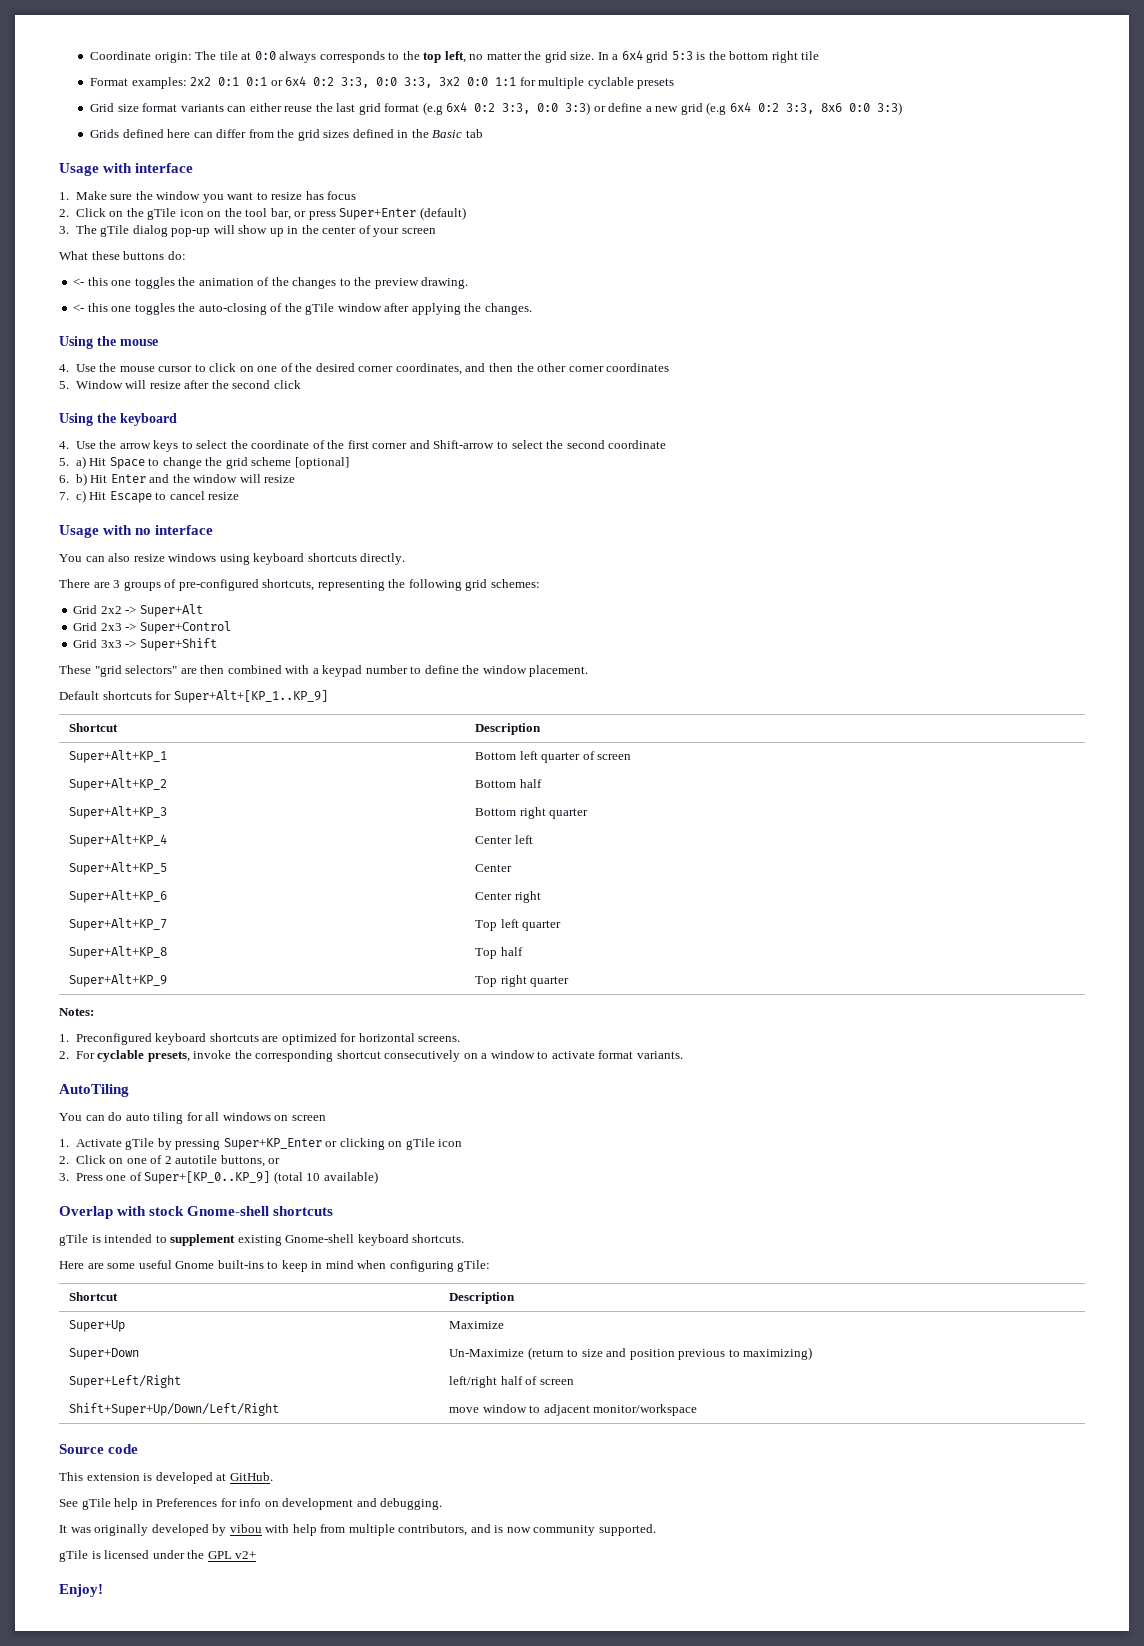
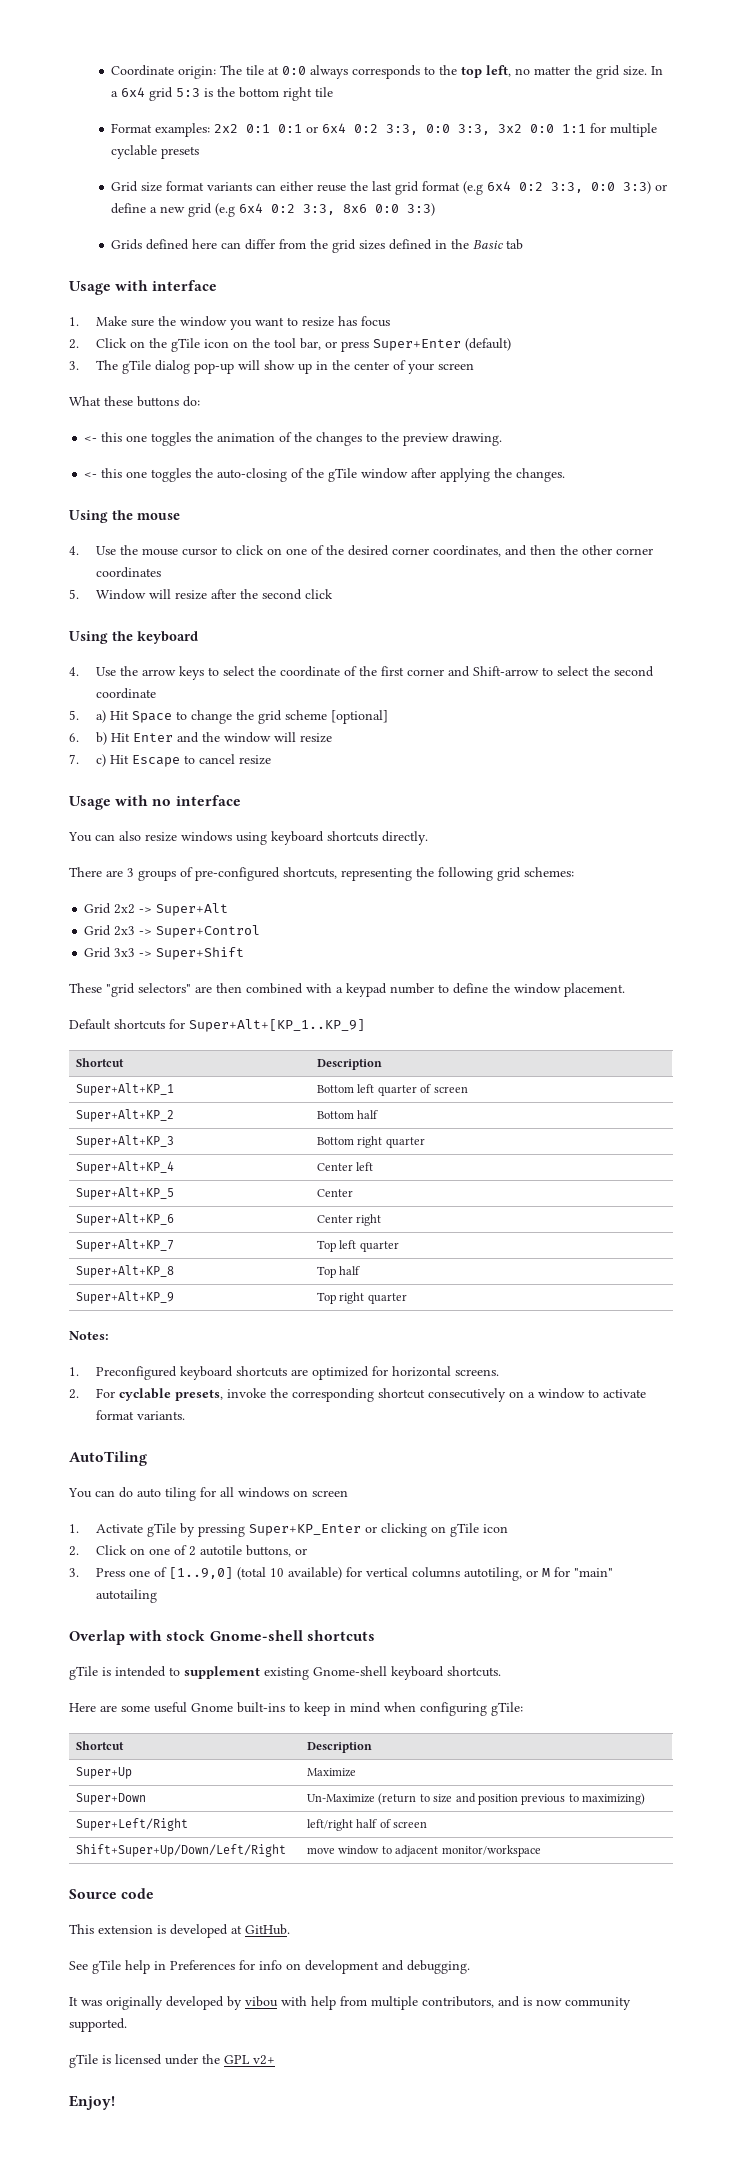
[144,1171,271,1184] Super+[KP_0..KP_9] -> [168,1567,233,1579] [1..9,0]
(378, 1177) none -> [345,1567,613,1581] [95,1589,157,1603] for vertical columns autotiling, or M for "main" autotailing

